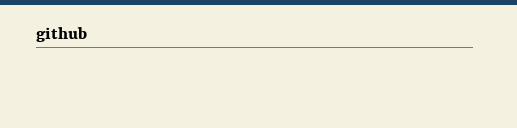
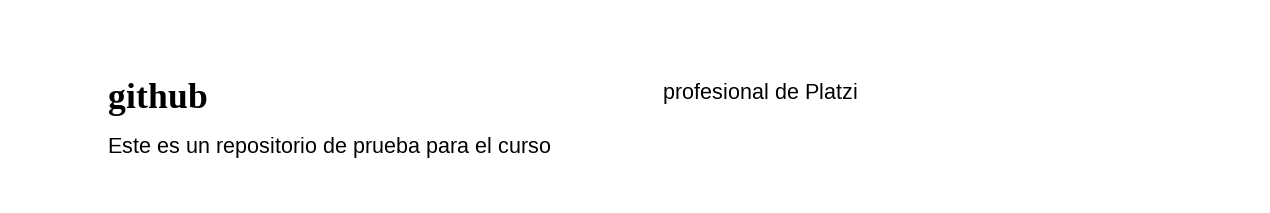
(87, 34) none -> [108,137,551,158] [663,83,858,104] // Este es un repositorio de prueba para el curso profesional de Platzi

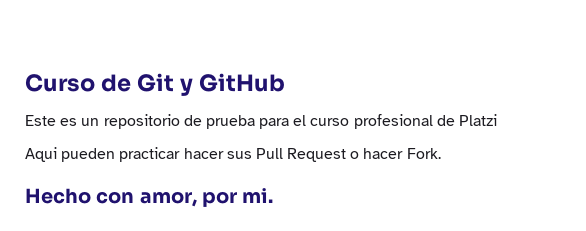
[108,83,208,116] github -> [25,73,286,96] Curso de Git y GitHub
(858, 91) none -> [25,147,441,162] [25,188,274,207] // Aqui pueden practicar hacer sus Pull Request o hacer Fork. // Hecho con amor, por mi.

